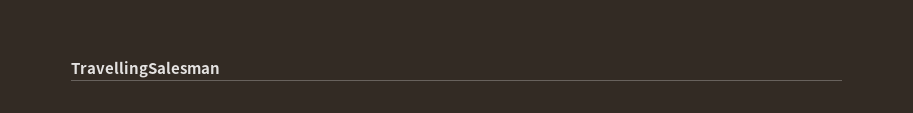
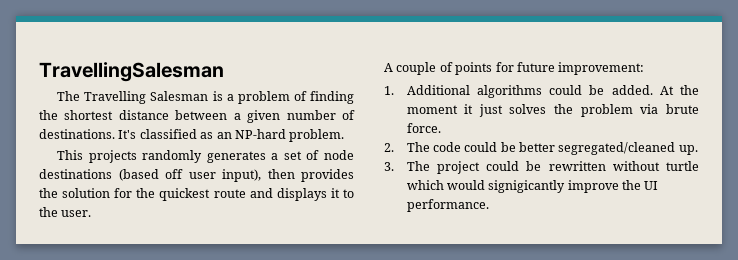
(220, 69) none -> [57,91,354,104] [39,110,355,123] [39,129,345,142] [57,150,355,163] [39,169,354,182] [39,188,354,201] [39,207,92,217] [384,62,645,75] [384,85,699,98] [406,104,699,117] [406,123,441,133] [384,142,698,155] [384,161,699,174] [406,180,659,193] [406,199,489,212] // The Travelling Salesman is a problem of finding the shortest distance between a given number of destinations. It's classified as an NP-hard problem. // This projects randomly generates a set of node destinations (based off user input), then provides the solution for the quickest route and displays it to the user. // A couple of points for future improvement: // 1. Additional algorithms could be added. At the moment it just solves the problem via brute force. // 2. The code could be better segregated/cleaned up. // 3. The project could be rewritten without turtle which would signigicantly improve the UI performance.

